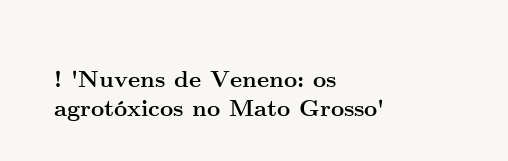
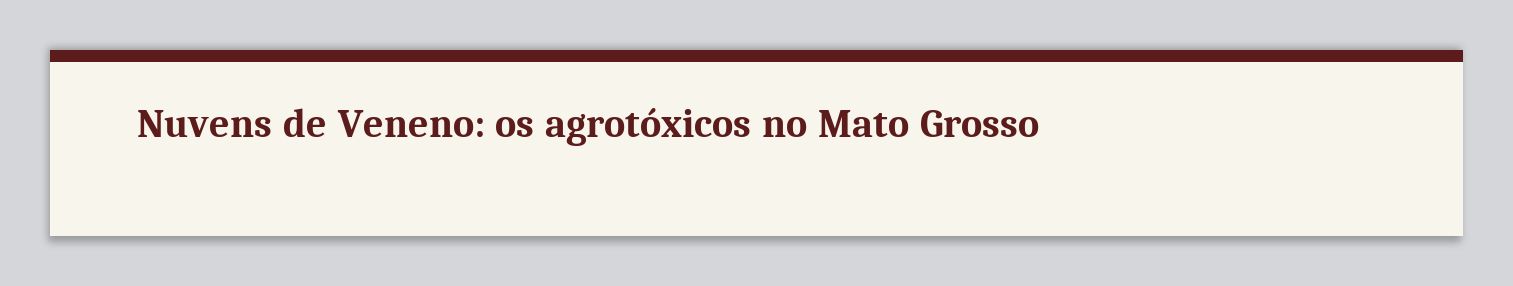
[54,70,165,87] ! 'Nuvens -> [137,110,272,137] Nuvens
[299,99,384,116] Grosso' -> [919,110,1039,137] Grosso

